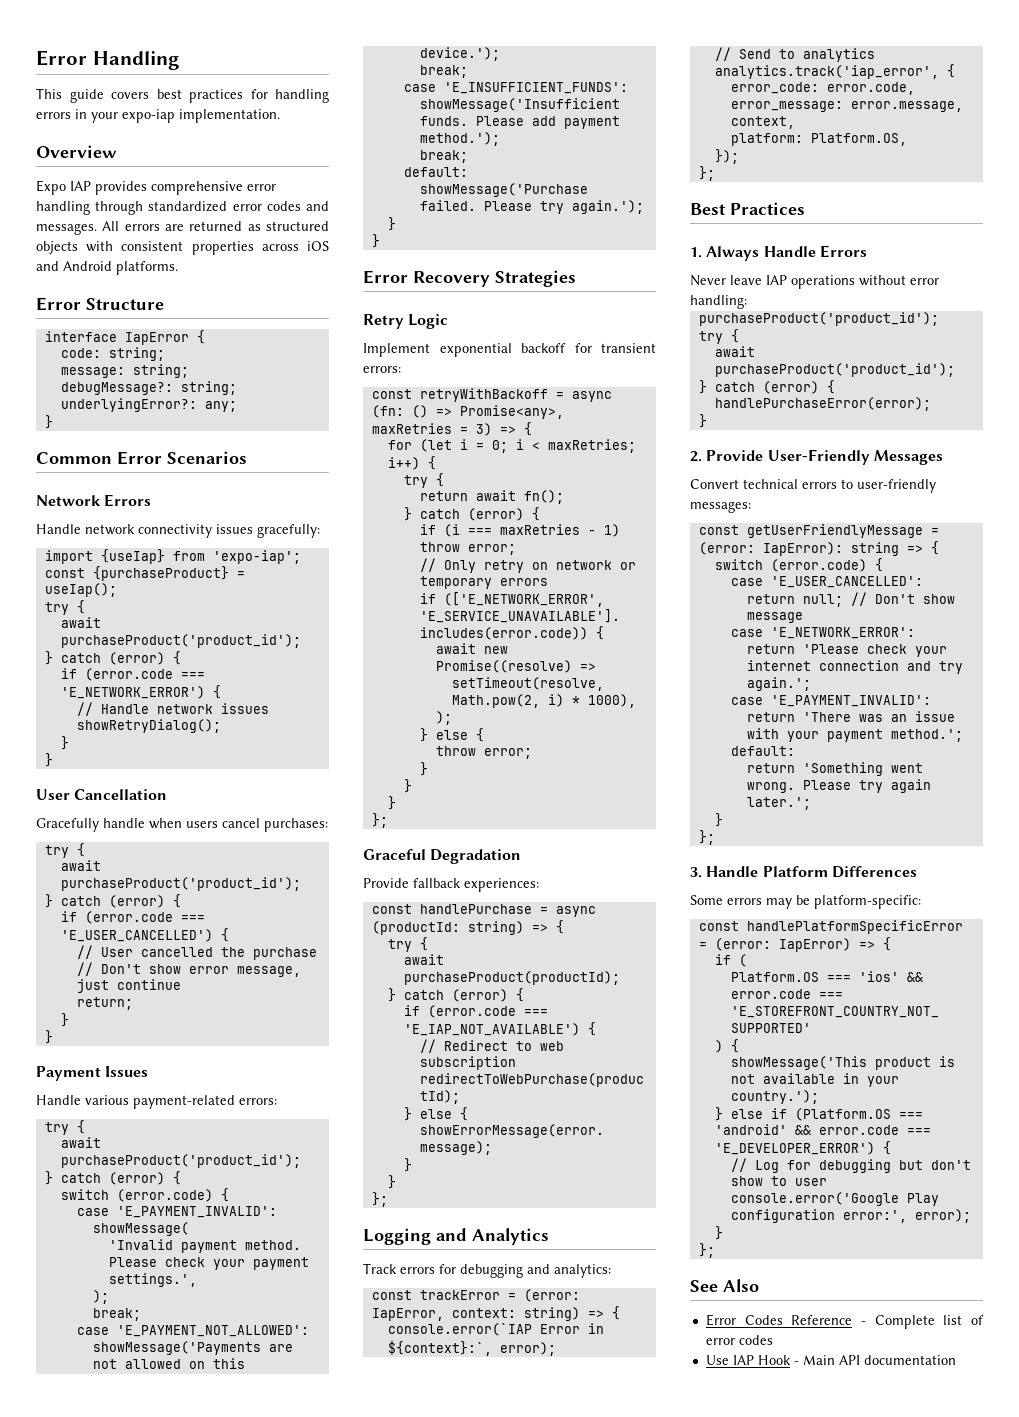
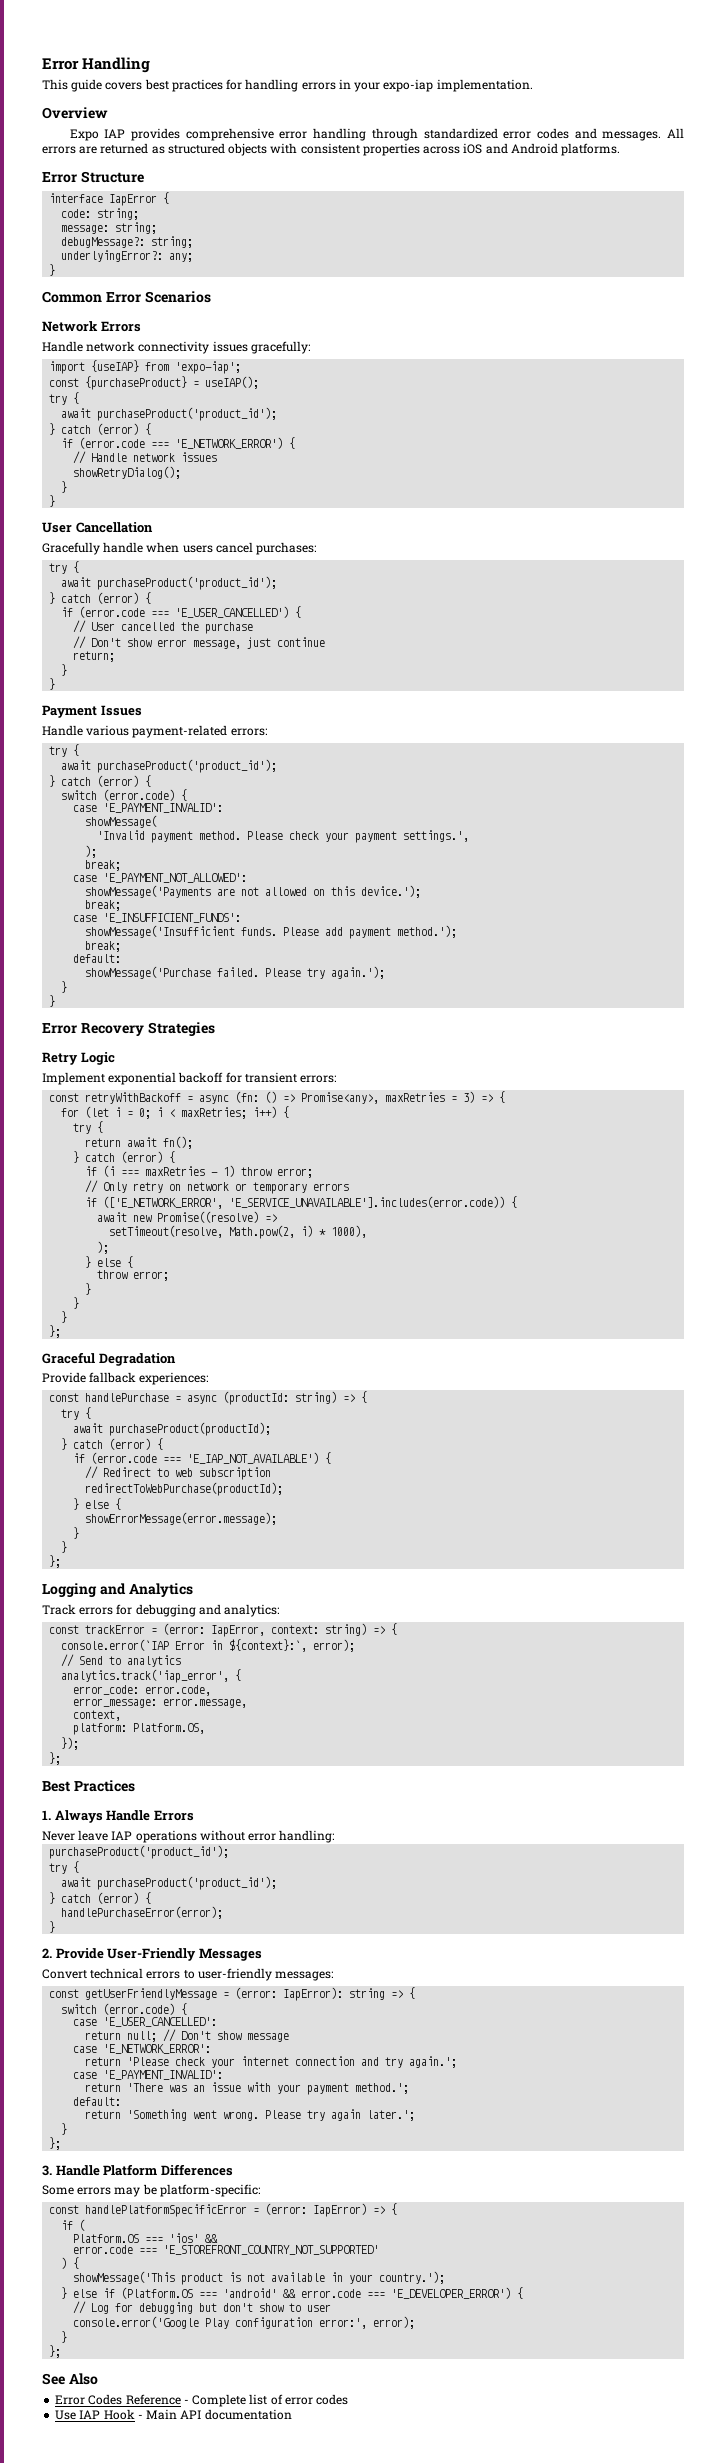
[100,549,165,564] {useIap} -> [91,360,140,372] {useIAP}
[44,583,117,597] useIap(); -> [205,376,260,389] useIAP();

